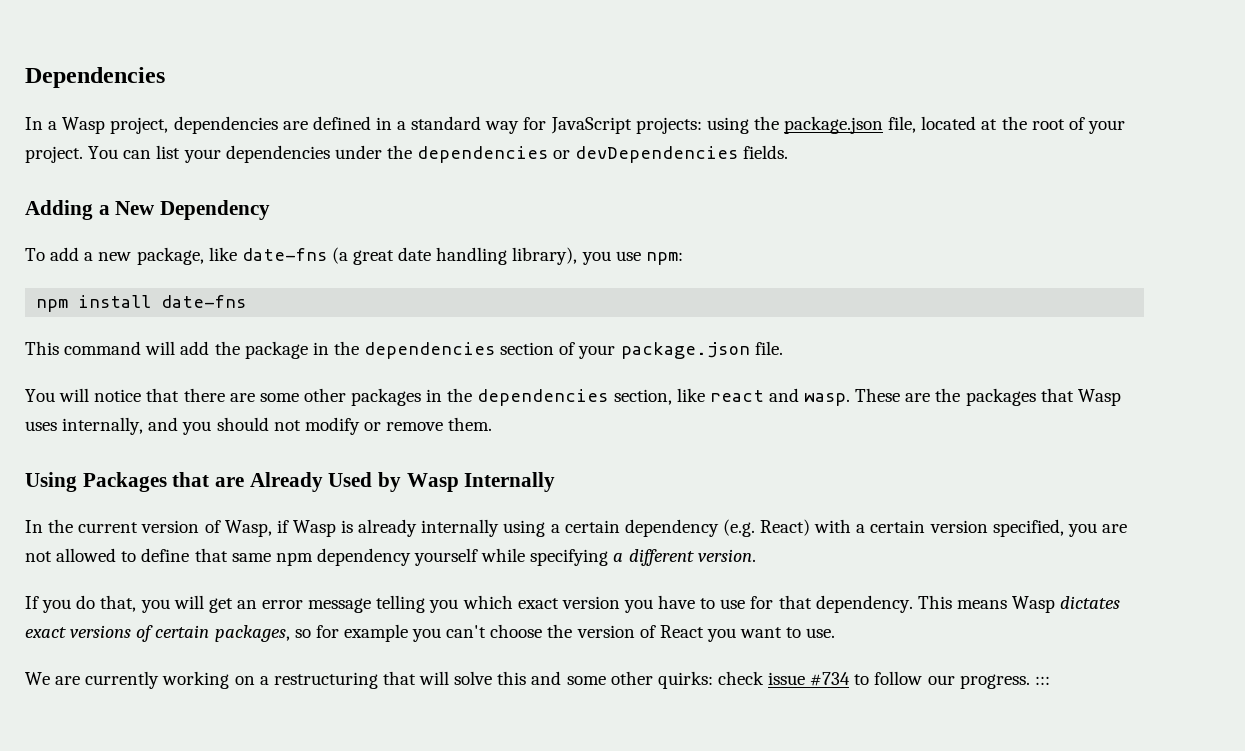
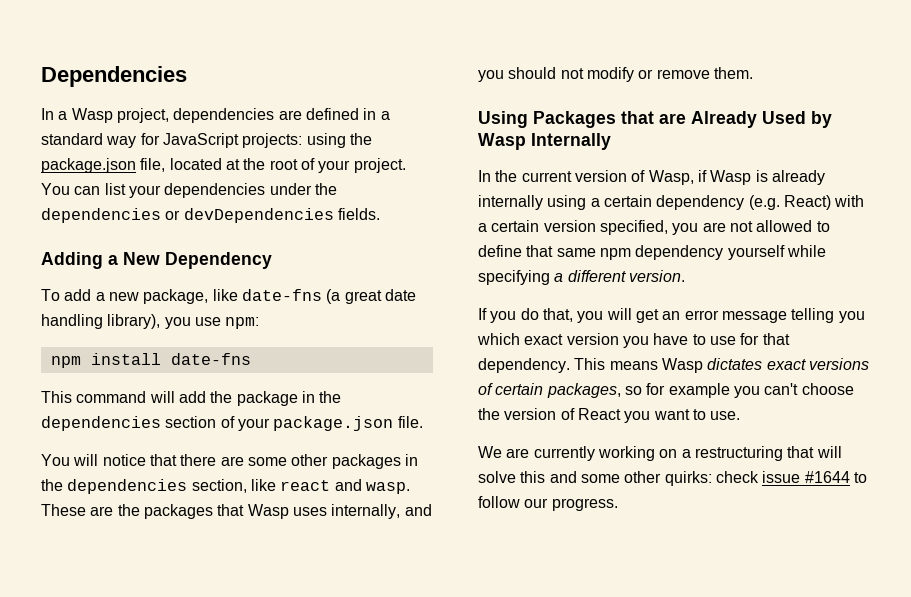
[810,672,851,686] #734 -> [804,471,850,483] #1644
[1034,676,1050,685] ::: -> (618, 504) none

